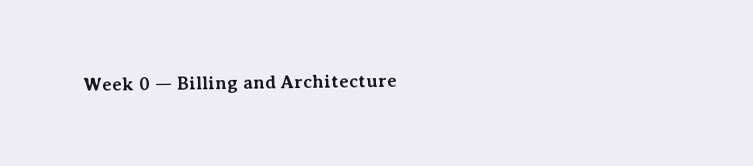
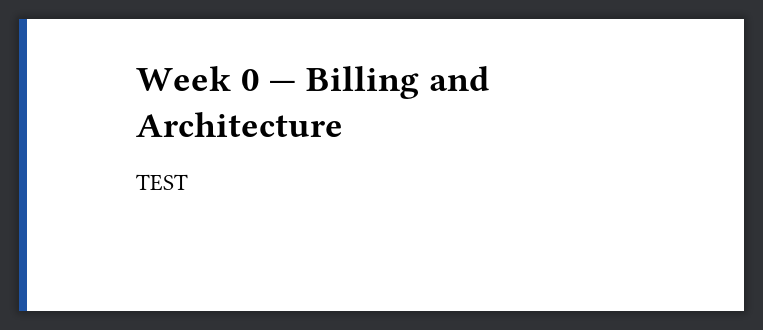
(398, 81) none -> [136,174,188,191] // TEST

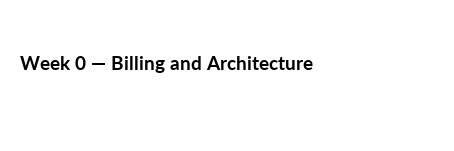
[136,174,188,191] // TEST -> (313, 63) none

